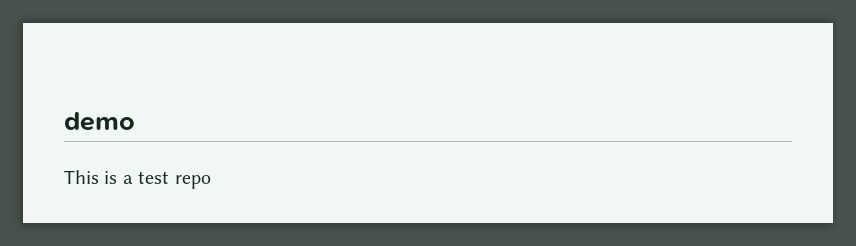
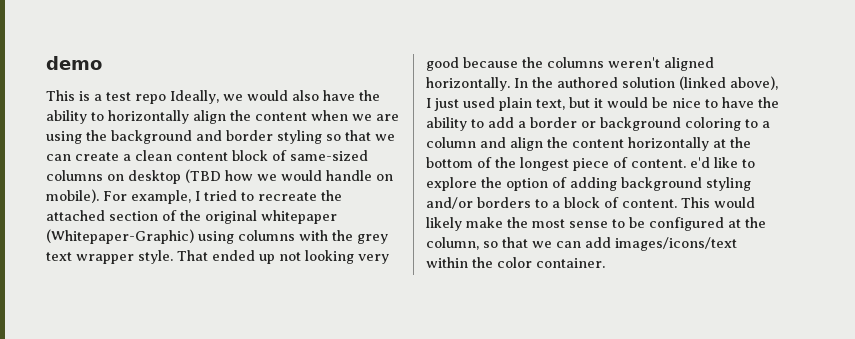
(211, 182) none -> [170,90,380,104] [46,110,399,124] [46,130,395,144] [46,150,368,161] [46,169,393,184] [46,189,342,204] [46,210,337,224] [46,229,388,244] [46,250,389,264] [426,57,714,71] [426,76,778,91] [426,97,779,111] [426,117,770,131] [426,137,751,151] [426,157,755,171] [426,177,751,191] [426,197,755,209] [426,217,766,231] [426,237,737,251] [426,257,605,268] Ideally, we would also have the ability to horizontally align the content when we are using the background and border styling so that we can create a clean content block of same-sized columns on desktop (TBD how we would handle on mobile). For example, I tried to recreate the attached section of the original whitepaper (Whitepaper-Graphic) using columns with the grey text wrapper style. That ended up not looking very good because the columns weren't aligned horizontally. In the authored solution (linked above), I just used plain text, but it would be nice to have the ability to add a border or background coloring to a column and align the content horizontally at the bottom of the longest piece of content. e'd like to explore the option of adding background styling and/or borders to a block of content. This would likely make the most sense to be configured at the column, so that we can add images/icons/text within the color container.

